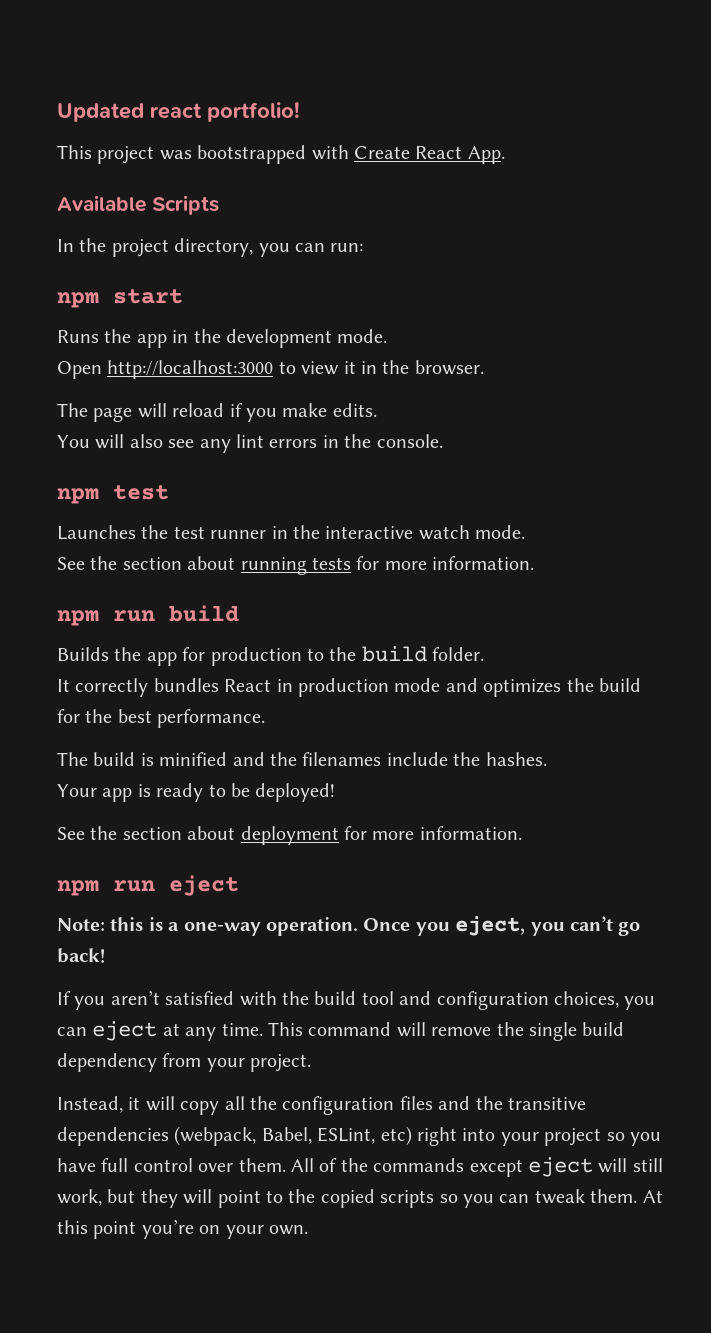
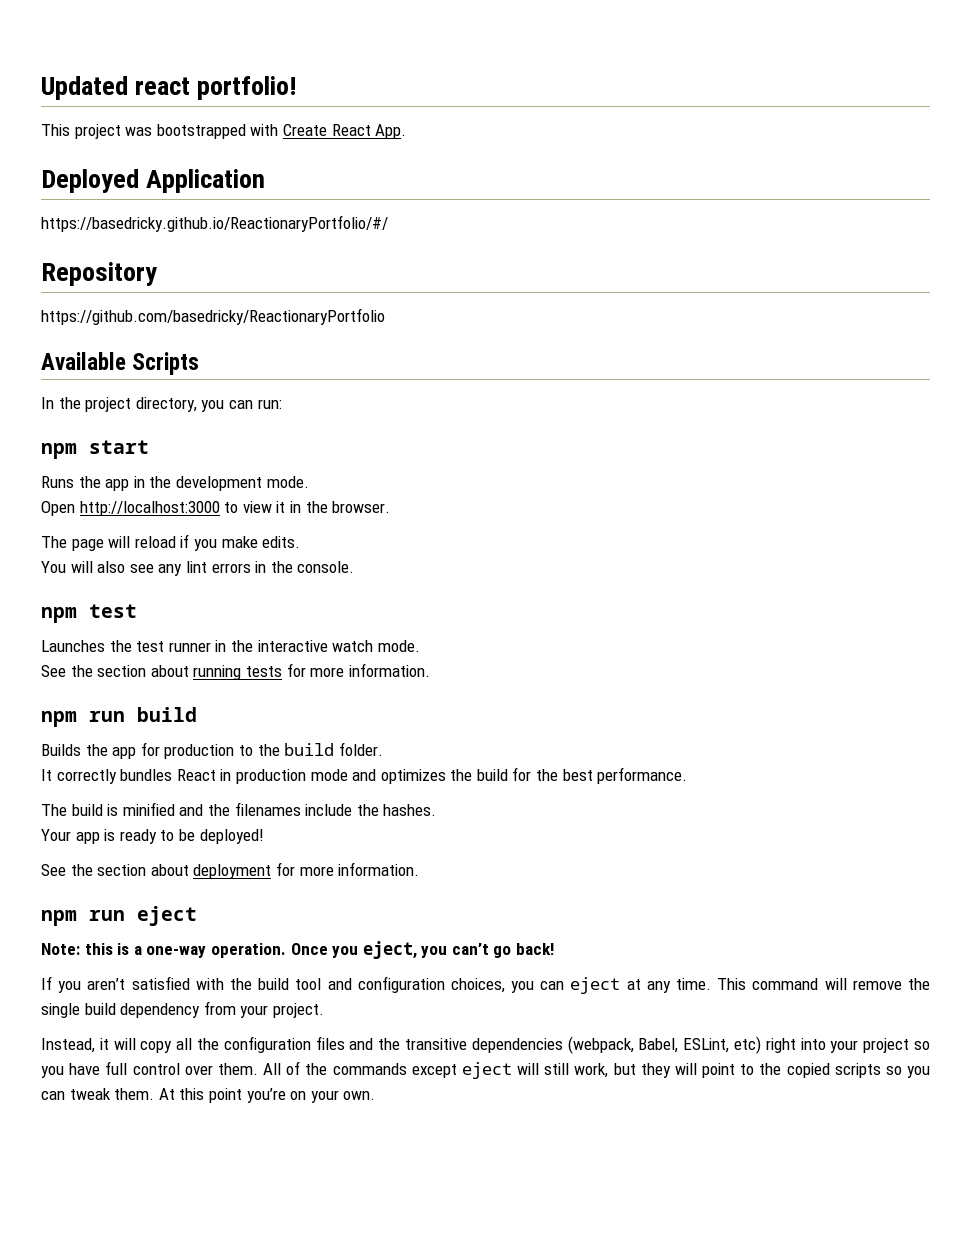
(505, 155) none -> [41,169,266,193] [41,215,388,232] [41,262,157,286] [41,308,385,325] // Deployed Application // https://basedricky.github.io/ReactionaryPortfolio/#/ // Repository // https://github.com/basedricky/ReactionaryPortfolio

